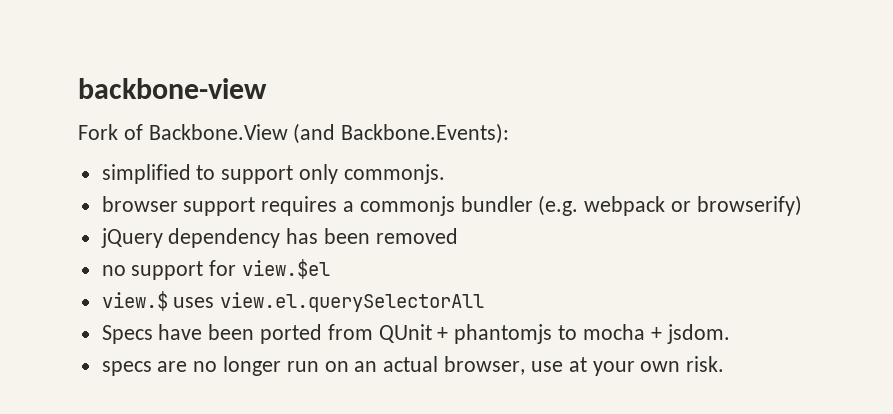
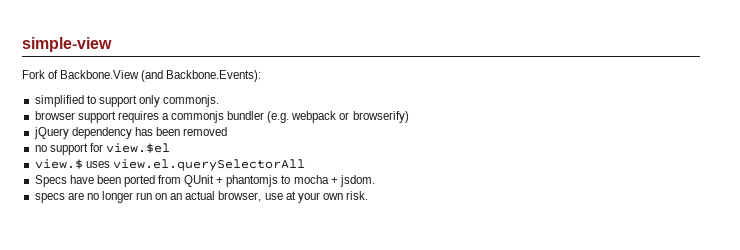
[78,78,267,99] backbone-view -> [22,37,112,52] simple-view

